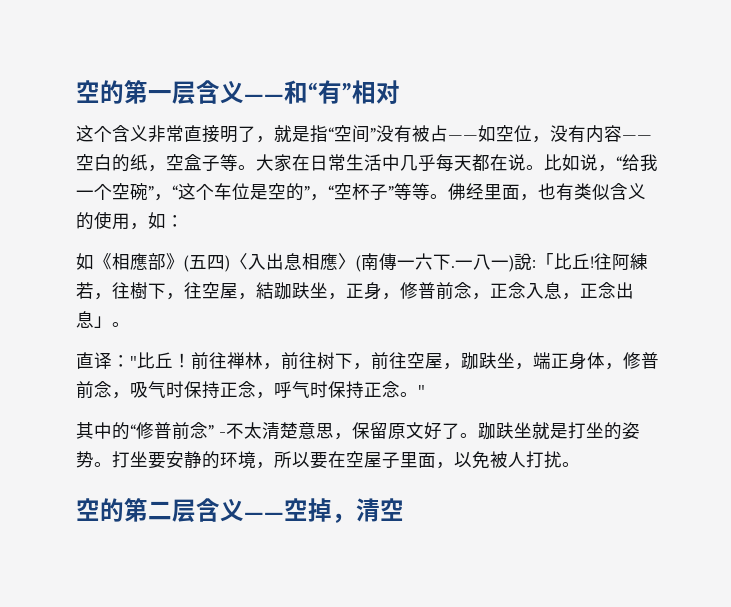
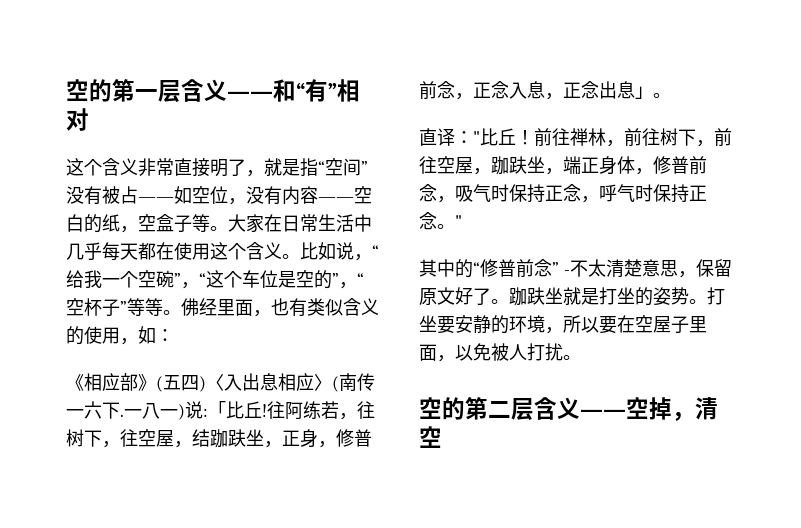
[508,154,526,171] 说 -> [174,242,282,260] 使用这个含义
[76,253,148,270] 如《相應 -> [66,373,120,391] 《相应
[320,253,338,270] 應 -> [296,373,314,391] 应
[379,253,397,270] 傳 -> [357,373,375,391] 传
[514,253,532,270] 說 -> [185,401,203,419] 说
[630,253,648,270] [76,282,148,300] 練若，往樹 -> [303,401,375,420] [66,429,84,447] 练若，往树
[256,282,274,299] 結 -> [192,429,210,447] 结

